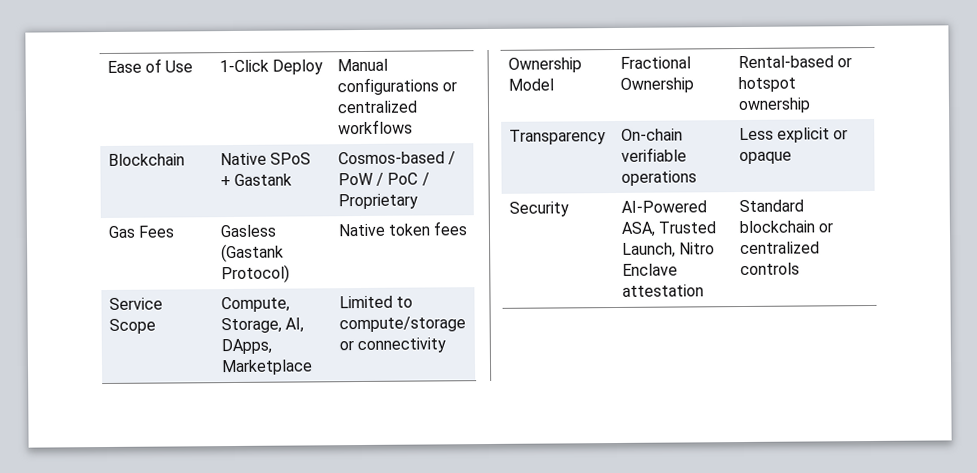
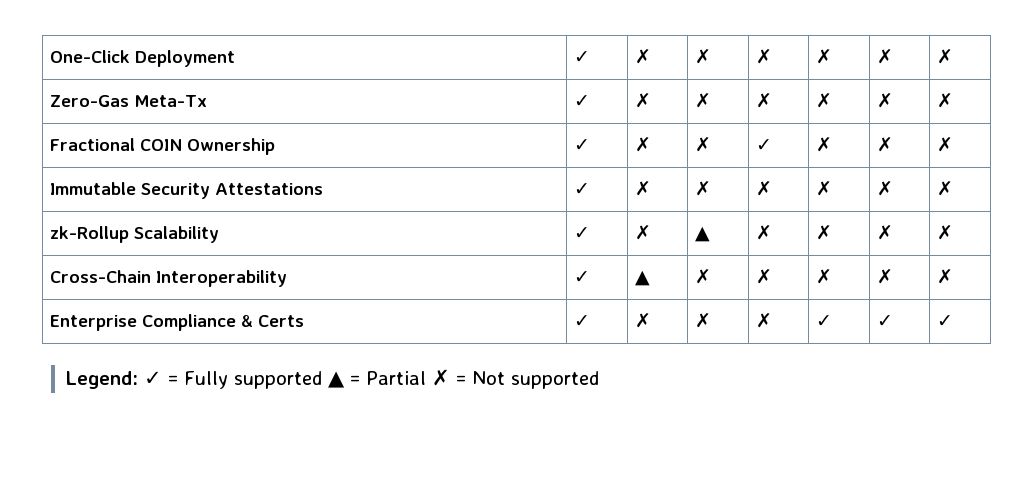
[106,58,194,73] [218,59,323,75] [336,58,388,72] [336,77,457,96] [336,100,418,114] [337,119,413,135] [107,153,185,166] [219,152,311,166] [219,173,292,187] [337,151,456,165] [337,172,430,186] [337,193,418,210] [107,225,174,238] [219,224,276,238] [220,243,284,263] [220,264,290,284] [337,221,468,237] [108,297,163,310] [108,318,156,334] [220,296,290,313] [220,317,304,334] [220,338,272,355] [220,359,313,376] [338,295,413,309] [338,316,466,333] [338,337,446,354] [507,57,582,73] [507,78,554,91] [619,56,691,69] [619,77,694,93] [737,55,852,69] [737,76,796,93] [737,97,811,114] [508,129,606,145] [620,128,683,141] [620,147,687,162] [620,170,697,186] [738,127,849,143] [738,151,792,165] [508,201,569,217] [620,200,707,213] [620,221,716,237] [621,242,715,258] [621,263,678,276] [621,284,704,297] [738,199,804,213] [738,220,833,234] [739,241,820,255] [739,262,800,276] Ease of Use | 1-Click Deploy | Manual configurations or centralized workflows // Blockchain | Native SPoS + Gastank | Cosmos-based / PoW / PoC / Proprietary // Gas Fees | Gasless (Gastank Protocol) | Native token fees // Service Scope | Compute, Storage, AI, DApps, Marketplace | Limited to compute/storage or connectivity // Ownership Model | Fractional Ownership | Rental-based or hotspot ownership // Transparency | On-chain verifiable operations | Less explicit or opaque // Security | AI-Powered ASA, Trusted Launch, Nitro Enclave attestation | Standard blockchain or centralized controls -> [50,50,236,67] [574,51,591,63] [635,49,652,64] [695,49,712,64] [756,49,773,64] [816,49,833,64] [877,49,894,64] [937,49,954,64] [50,95,208,107] [574,95,591,107] [635,93,652,108] [695,93,712,108] [756,93,773,108] [816,93,833,108] [877,93,894,108] [937,93,954,108] [50,138,276,155] [574,139,591,151] [635,137,652,152] [695,137,712,152] [756,139,773,151] [816,137,833,152] [877,137,894,152] [937,137,954,152] [50,182,324,199] [574,183,591,195] [635,181,652,196] [695,181,712,196] [756,181,773,196] [816,181,833,196] [877,181,894,196] [937,181,954,196] [50,226,220,243] [574,227,591,239] [635,225,652,240] [695,226,711,242] [756,225,773,240] [816,225,833,240] [877,225,894,240] [937,225,954,240] [50,270,288,287] [574,271,591,283] [635,270,651,286] [695,269,712,284] [756,269,773,284] [816,269,833,284] [877,269,894,284] [937,269,954,284] [50,314,305,331] [574,315,591,327] [635,313,652,328] [695,313,712,328] [756,313,773,328] [816,315,833,327] [877,315,894,327] [937,315,954,327] [65,369,599,389] One-Click Deployment | ✓ | ✗ | ✗ | ✗ | ✗ | ✗ | ✗ // Zero-Gas Meta-Tx | ✓ | ✗ | ✗ | ✗ | ✗ | ✗ | ✗ // Fractional COIN Ownership | ✓ | ✗ | ✗ | ✓ | ✗ | ✗ | ✗ // Immutable Security Attestations | ✓ | ✗ | ✗ | ✗ | ✗ | ✗ | ✗ // zk-Rollup Scalability | ✓ | ✗ | ▲ | ✗ | ✗ | ✗ | ✗ // Cross-Chain Interoperability | ✓ | ▲ | ✗ | ✗ | ✗ | ✗ | ✗ // Enterprise Compliance & Certs | ✓ | ✗ | ✗ | ✗ | ✓ | ✓ | ✓ // Legend: ✓ = Fully supported ▲ = Partial ✗ = Not supported

